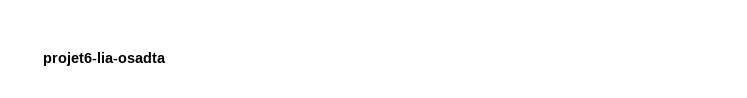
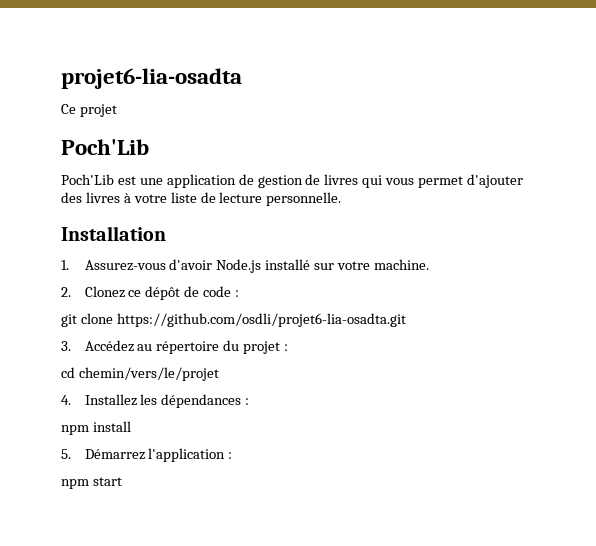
(166, 59) none -> [61,104,117,117] [61,139,149,155] [61,174,524,188] [61,192,342,206] [61,226,166,241] [61,259,430,273] [61,286,240,300] [61,313,406,327] [61,340,289,354] [61,367,219,381] [61,394,250,408] [61,421,131,435] [61,448,233,462] [61,477,122,489] // Ce projet // Poch'Lib // Poch'Lib est une application de gestion de livres qui vous permet d'ajouter des livres à votre liste de lecture personnelle. // Installation // 1. Assurez-vous d'avoir Node.js installé sur votre machine. // 2. Clonez ce dépôt de code : // git clone https://github.com/osdli/projet6-lia-osadta.git // 3. Accédez au répertoire du projet : // cd chemin/vers/le/projet // 4. Installez les dépendances : // npm install // 5. Démarrez l'application : // npm start

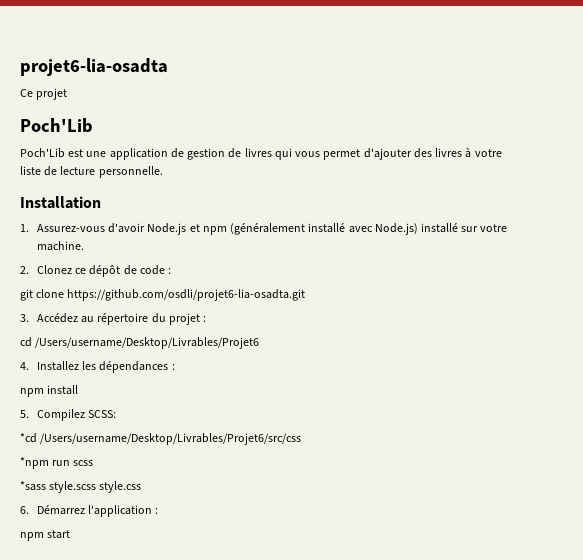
(262, 266) none -> [189,223,418,235] et npm (généralement installé avec Node.js)
[78,367,219,381] chemin/vers/le/projet -> [35,337,260,349] /Users/username/Desktop/Livrables/Projet6
(71, 454) none -> [36,409,117,421] [20,433,302,445] [20,457,94,469] [20,481,142,493] [20,506,29,514] Compilez SCSS: // *cd /Users/username/Desktop/Livrables/Projet6/src/css // *npm run scss // *sass style.scss style.css // 6.

